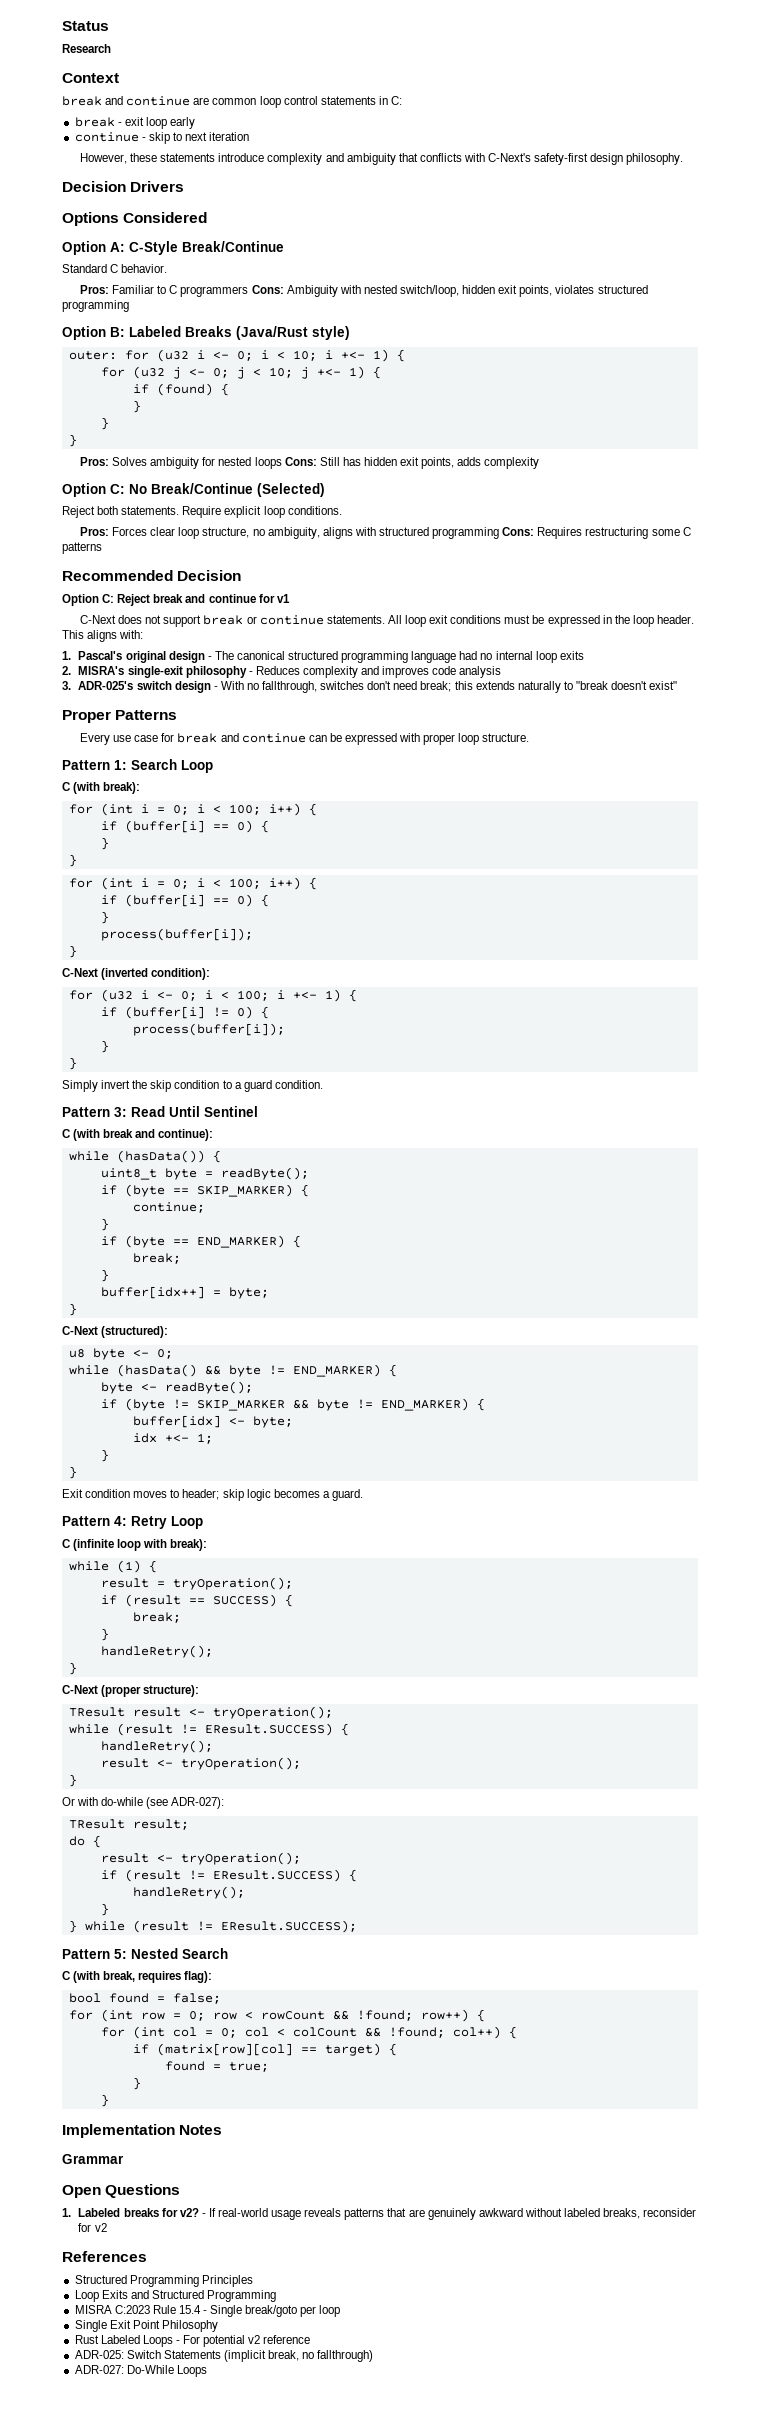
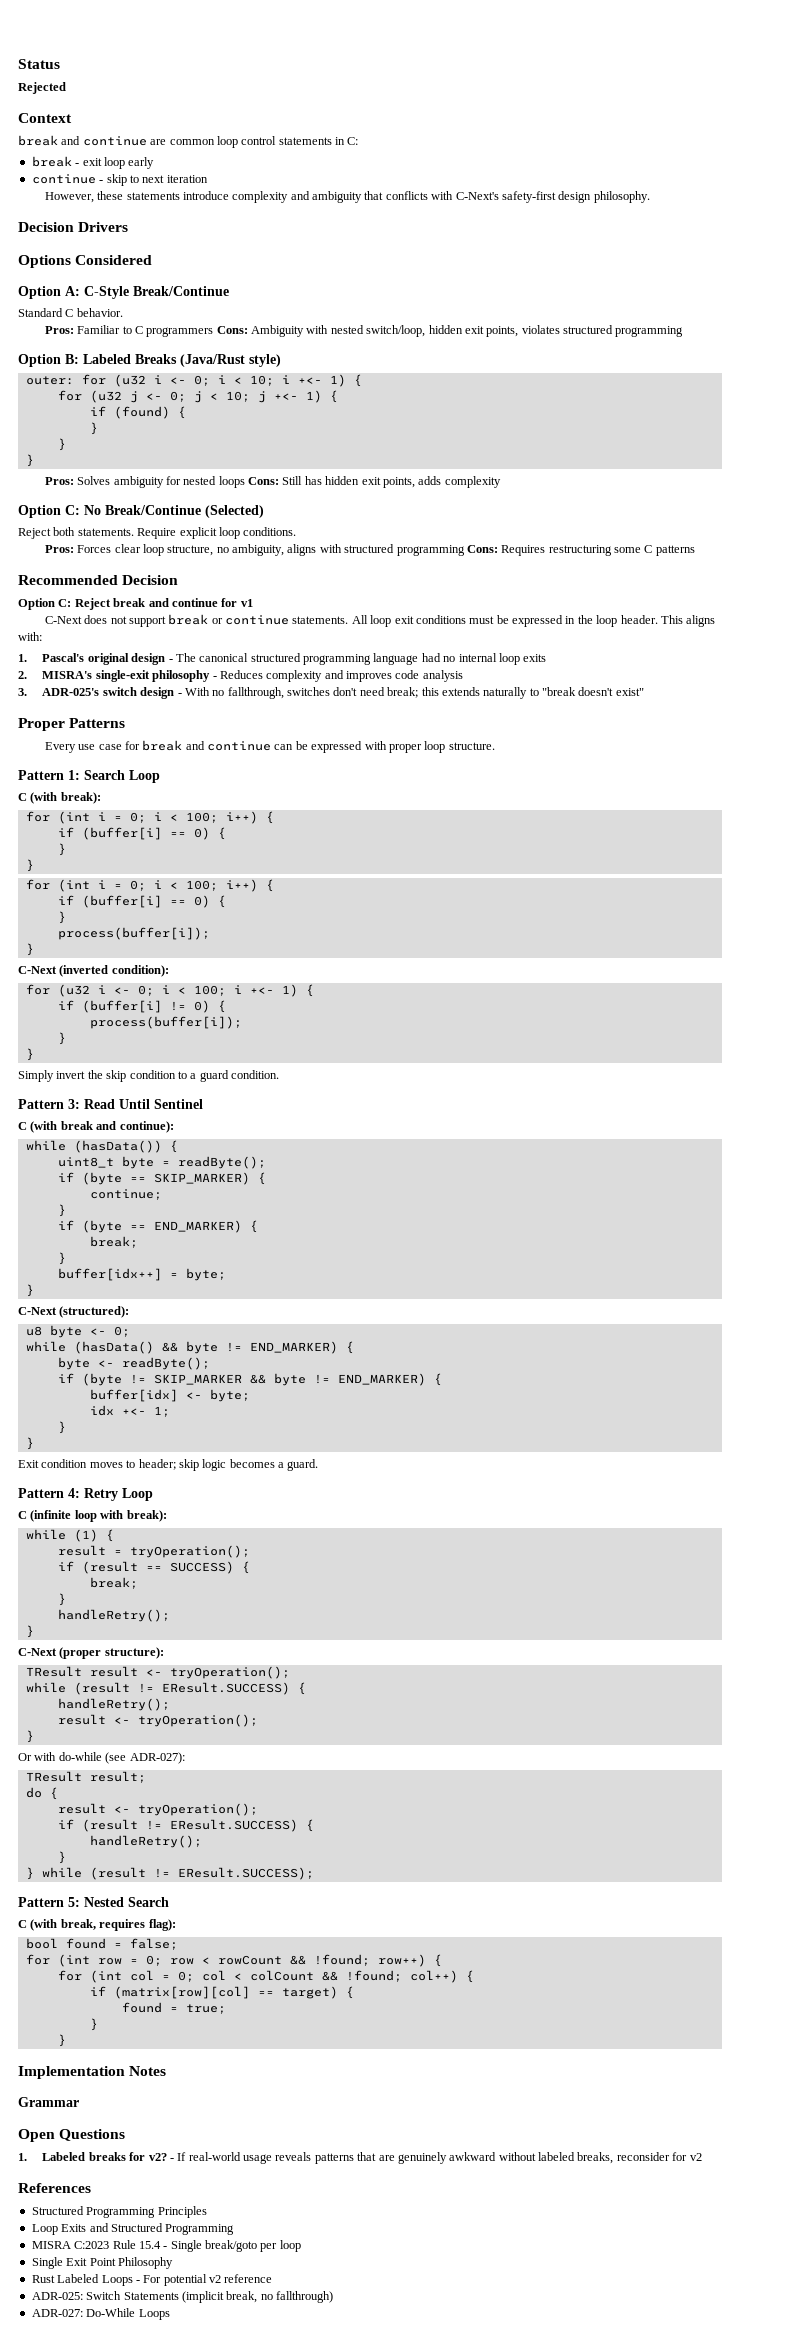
[62,44,111,53] Research -> [18,82,66,94] Rejected

